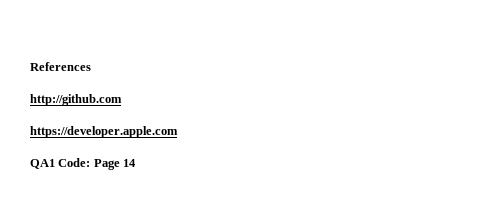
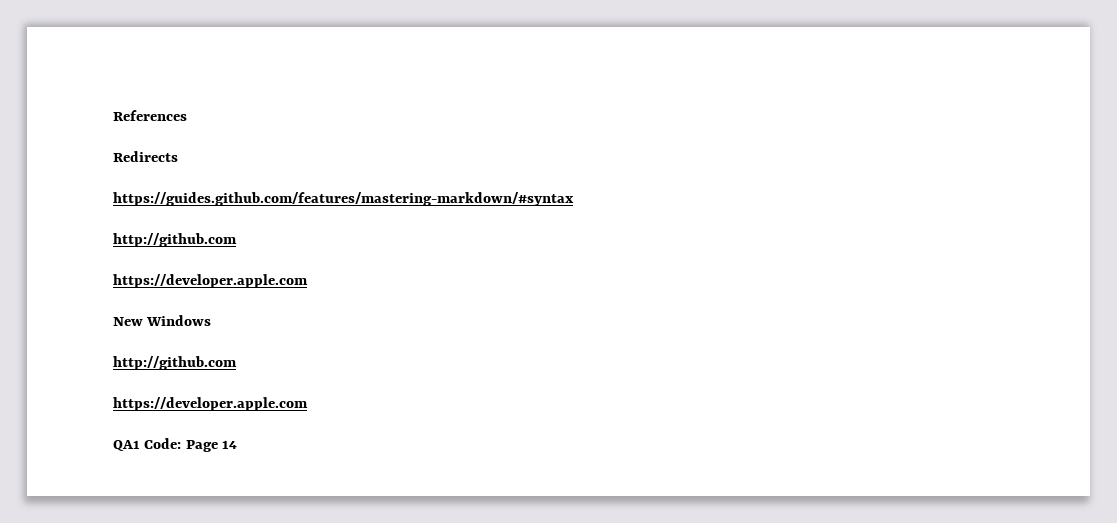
(91, 66) none -> [113,151,178,162] [113,192,574,206] [113,233,237,247] [113,274,308,288] [113,315,212,326] // Redirects // https://guides.github.com/features/mastering-markdown/#syntax // http://github.com // https://developer.apple.com // New Windows

